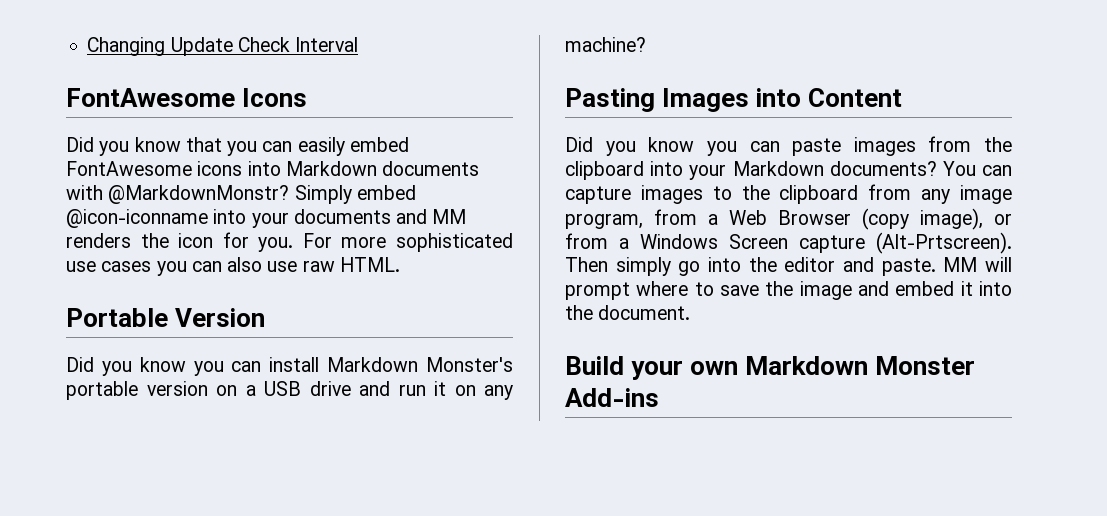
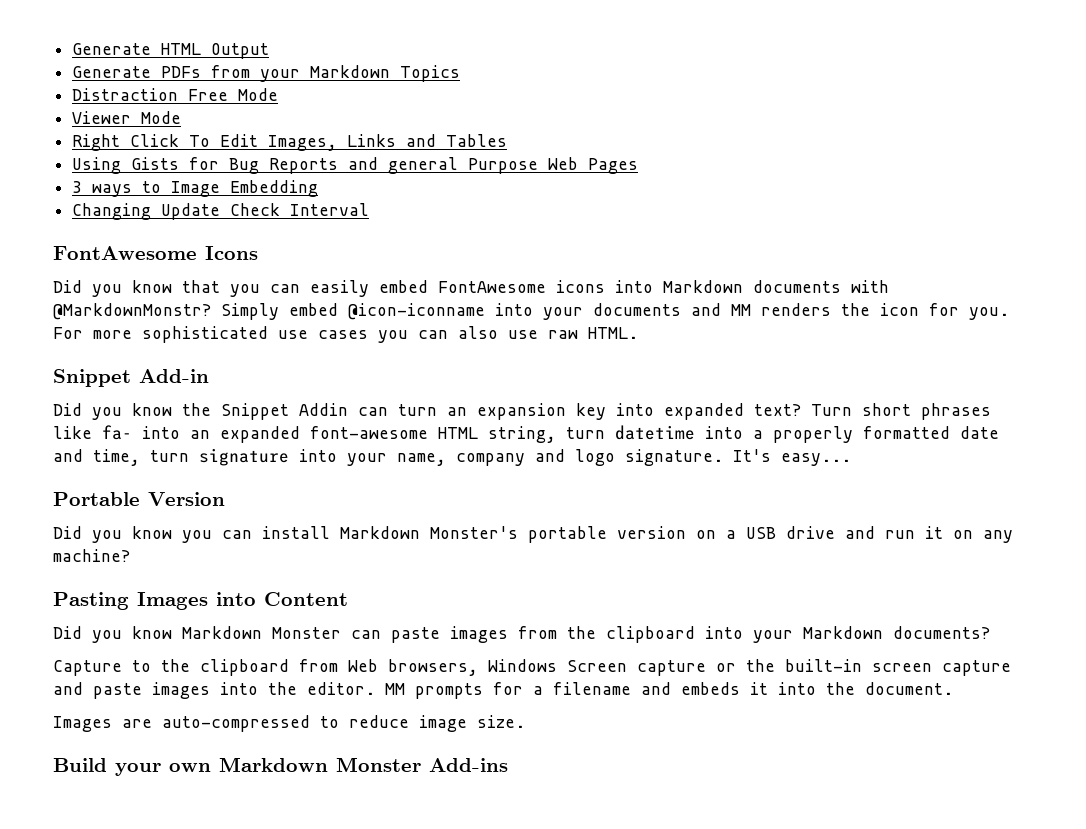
(87, 46) none -> [72,43,270,59] [72,65,461,82] [72,88,279,101] [72,111,182,124] [72,134,508,151] [72,157,639,174] [72,180,319,197] Generate HTML Output // Generate PDFs from your Markdown Topics // Distraction Free Mode // Viewer Mode // Right Click To Edit Images, Links and Tables // Using Gists for Bug Reports and general Purpose Web Pages // 3 ways to Image Embedding //
(400, 264) none -> [53,369,209,387] [53,403,991,420] [53,425,999,443] [53,448,851,466] // Snippet Add-in // Did you know the Snippet Addin can turn an expansion key into expanded text? Turn short phrases like fa- into an expanded font-awesome HTML string, turn datetime into a properly formatted date and time, turn signature into your name, company and logo signature. It's easy...
[706,141,737,156] you -> [182,626,341,639] Markdown Monster
[942,161,1012,176] [565,184,1012,204] [565,208,1012,230] [565,232,1012,254] [565,257,1012,276] [565,281,1012,300] [565,305,691,320] You can capture images to the clipboard from any image program, from a Web Browser (copy image), or from a Windows Screen capture (Alt-Prtscreen). Then simply go into the editor and paste. MM will prompt where to save the image and embed it into the document. -> [53,659,1011,676] [53,682,953,699] [53,715,525,732] // Capture to the clipboard from Web browsers, Windows Screen capture or the built-in screen capture and paste images into the editor. MM prompts for a filename and embeds it into the document. // Images are auto-compressed to reduce image size.

